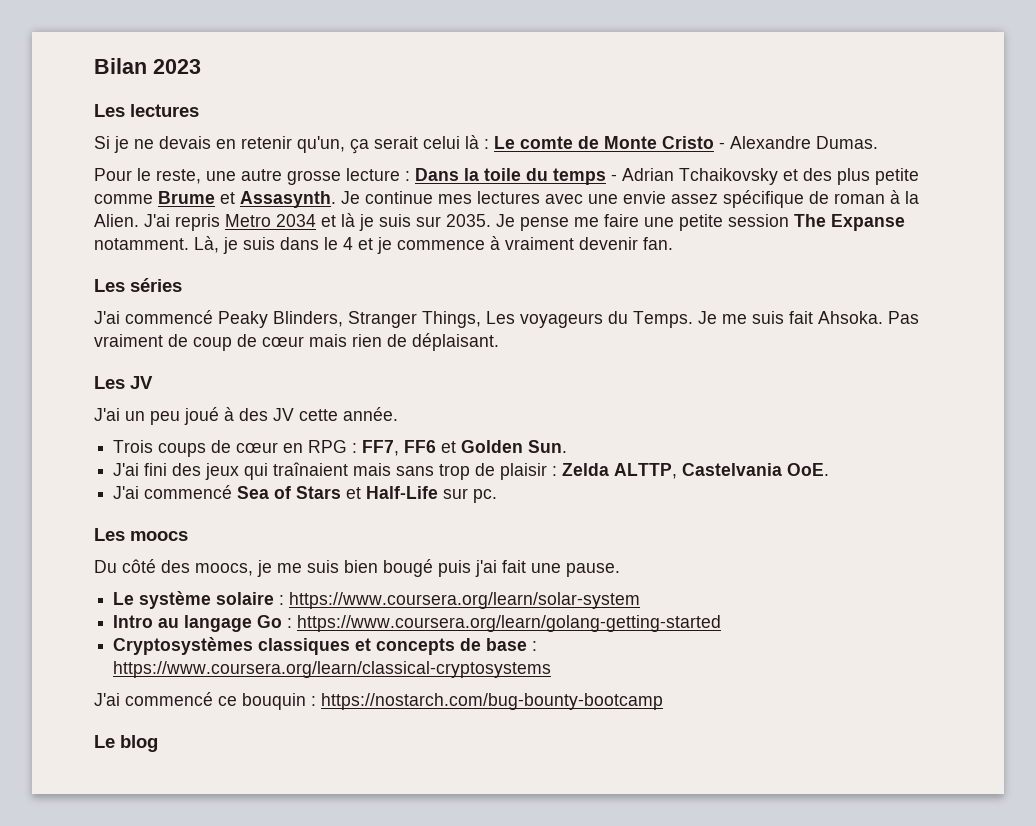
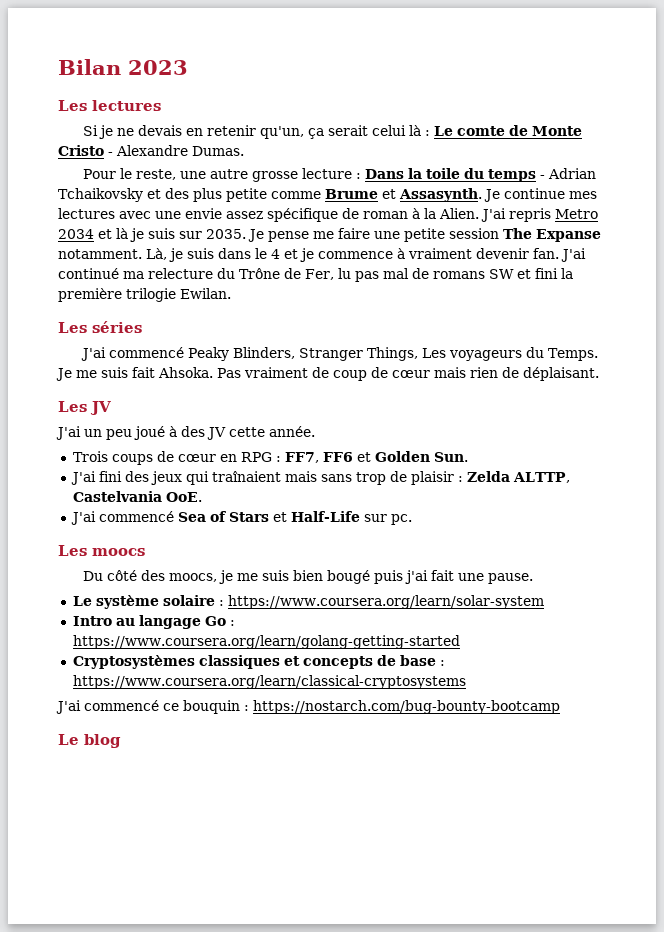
(673, 243) none -> [561,248,586,262] [58,268,573,282] [58,288,231,302] J'ai continué ma relecture du Trône de Fer, lu pas mal de romans SW et fini la première trilogie Ewilan.

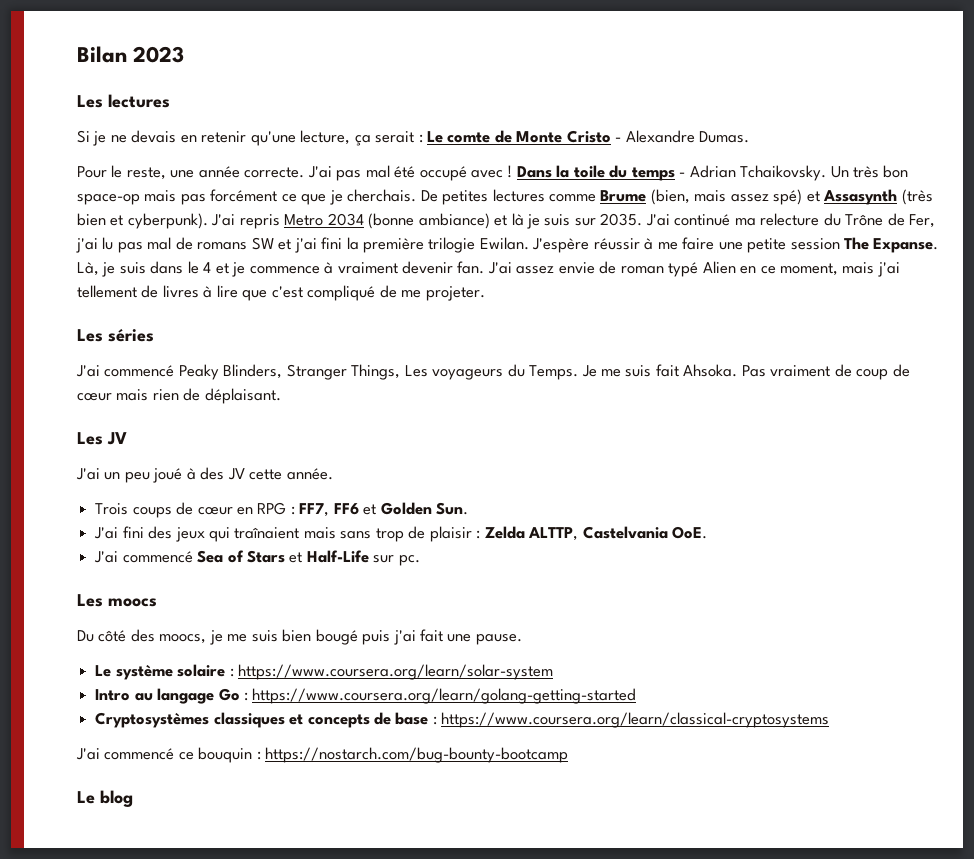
[260,125,422,139] qu'un, ça serait celui là -> [250,130,415,146] qu'une lecture, ça serait
[210,168,362,182] autre grosse lecture : -> [198,165,513,181] année correcte. J'ai pas mal été occupé avec !
[58,188,597,202] [58,208,479,222] Tchaikovsky et des plus petite comme Brume et Assasynth. Je continue mes lectures avec une envie assez spécifique de roman à la Alien. -> [740,165,909,181] [77,189,933,205] [77,213,208,229] Tchaikovsky. Un très bon space-op mais pas forcément ce que je cherchais. De petites lectures comme Brume (bien, mais assez spé) et Assasynth (très bien et cyberpunk).
(94, 234) none -> [368,213,490,229] (bonne ambiance)
[248,229,309,242] Je pense -> [645,213,936,228] [76,237,654,253] J'ai continué ma relecture du Trône de Fer, j'ai lu pas mal de romans SW et j'ai fini la première trilogie Ewilan. J'espère réussir à
[536,229,601,242] [58,249,142,259] Expanse notamment. -> [873,238,939,253] Expanse.
[58,268,573,282] [58,288,231,302] continué ma relecture du Trône de Fer, lu pas mal de romans SW et fini la première trilogie Ewilan. -> [516,261,900,277] [77,285,485,301] assez envie de roman typé Alien en ce moment, mais j'ai tellement de livres à lire que c'est compliqué de me projeter.

